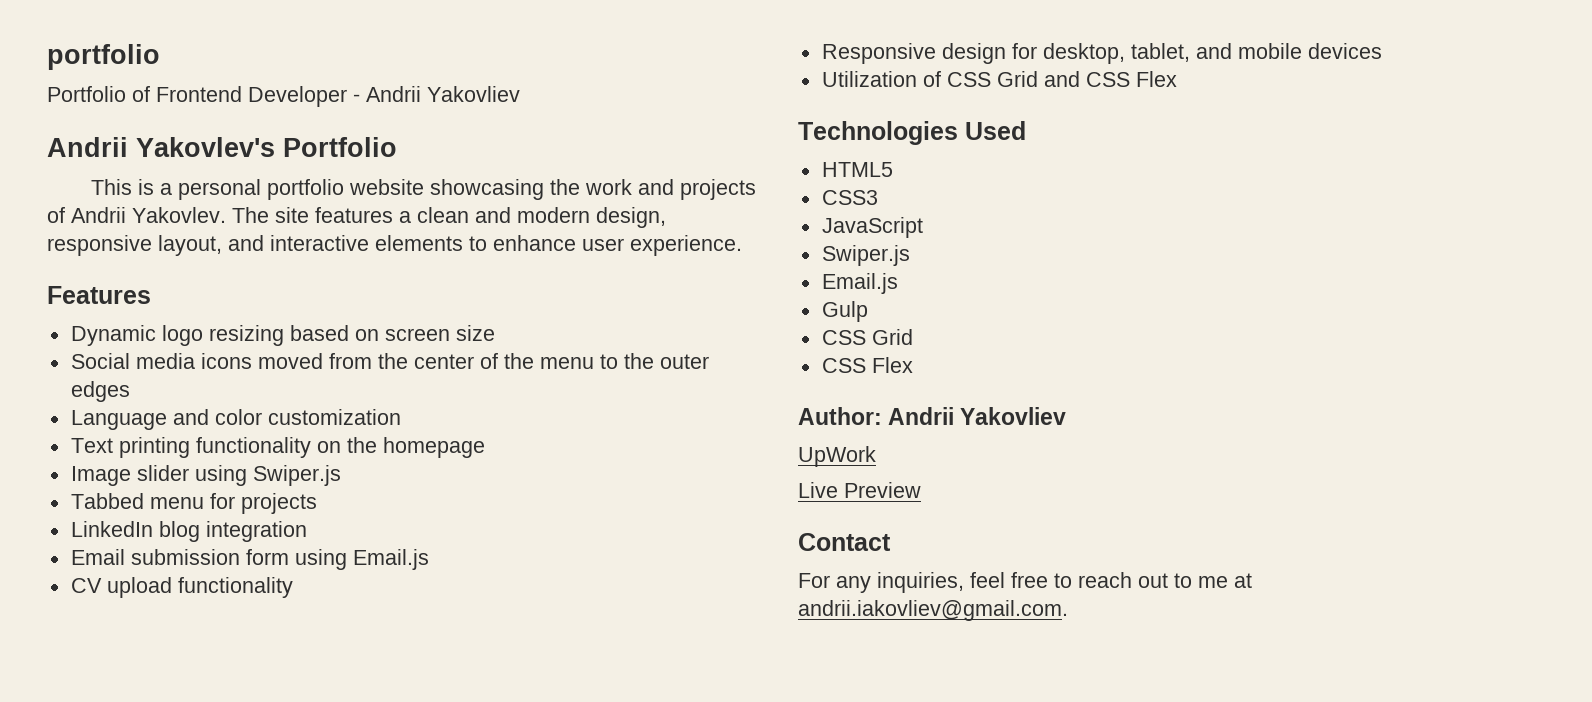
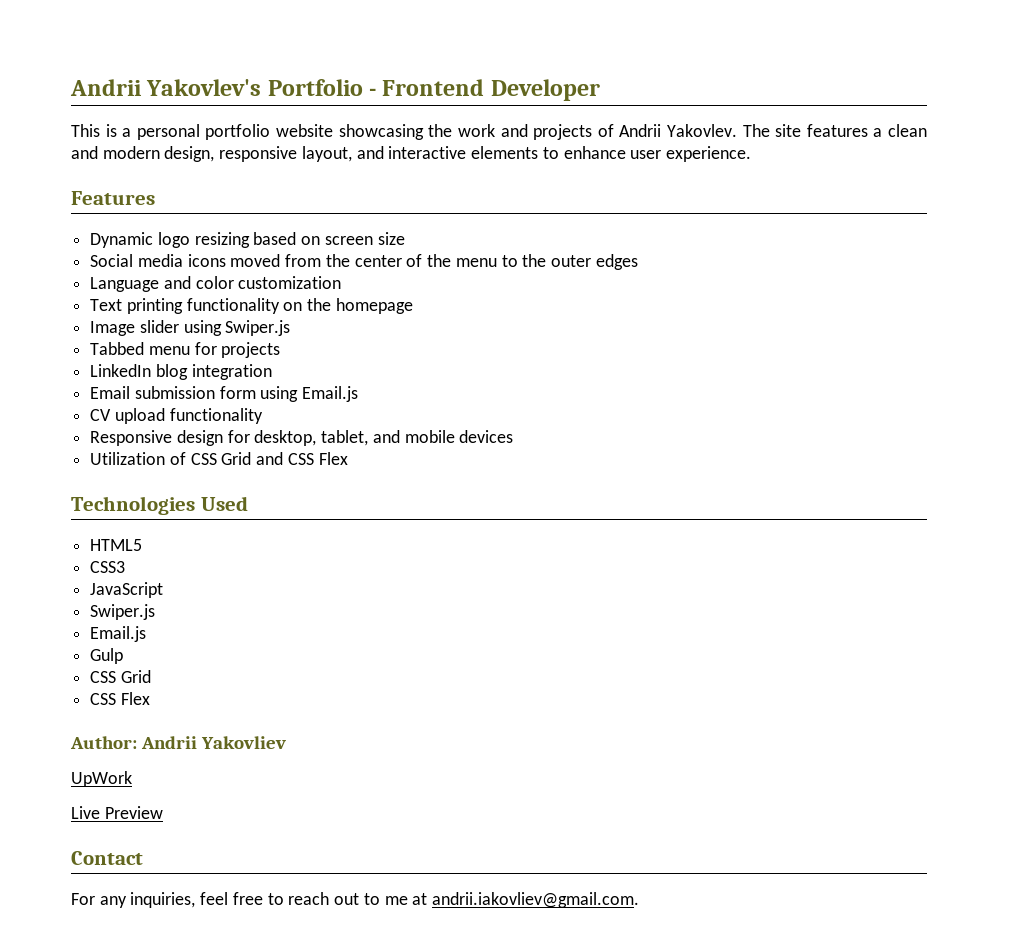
[47,44,160,70] [47,86,520,107] portfolio // Portfolio of Frontend Developer - Andrii Yakovliev // -> (70, 87) none
(397, 147) none -> [369,79,600,101] - Frontend Developer

